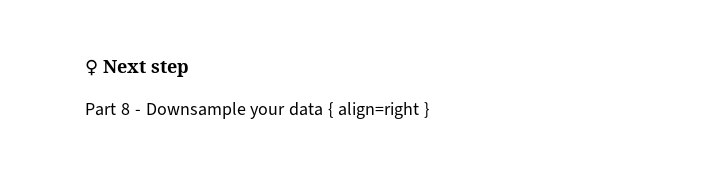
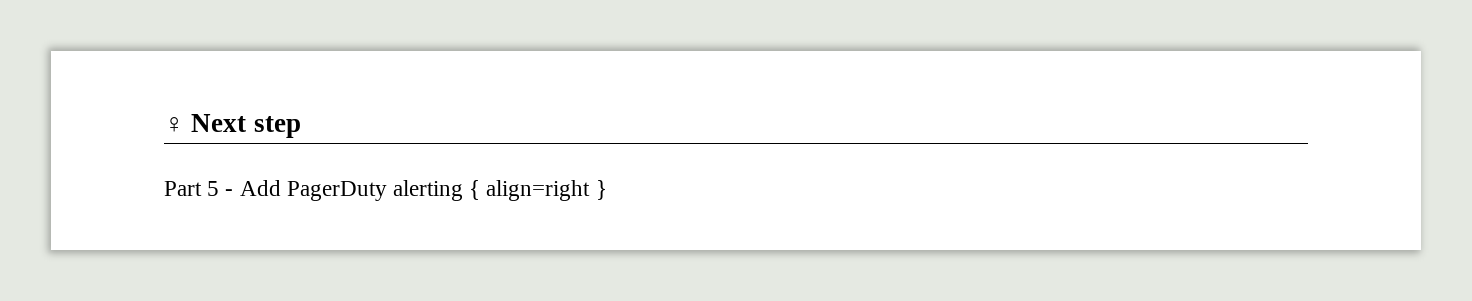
[120,102,324,119] 8 - Downsample your data -> [207,180,464,201] 5 - Add PagerDuty alerting

